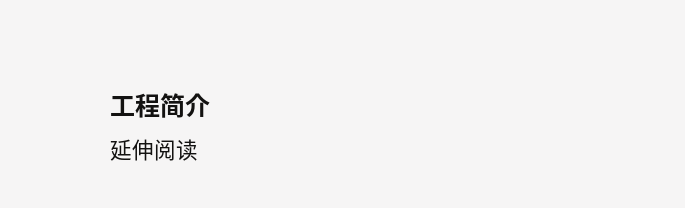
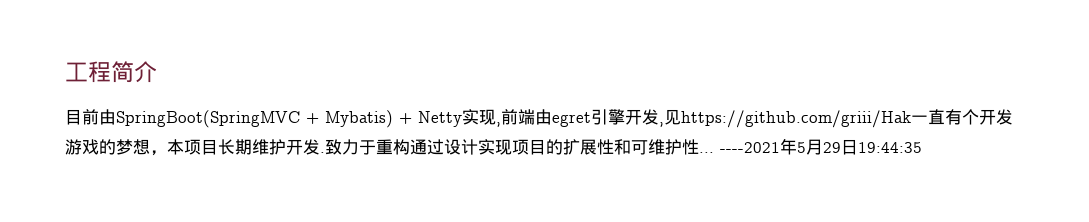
[110,139,198,161] 延伸阅读 -> [65,109,1013,128] [65,138,922,156] 目前由SpringBoot(SpringMVC + Mybatis) + Netty实现,前端由egret引擎开发,见https://github.com/griii/Hak一直有个开发游戏的梦想，本项目长期维护开发.致力于重构通过设计实现项目的扩展性和可维护性... ----2021年5月29日19:44:35

